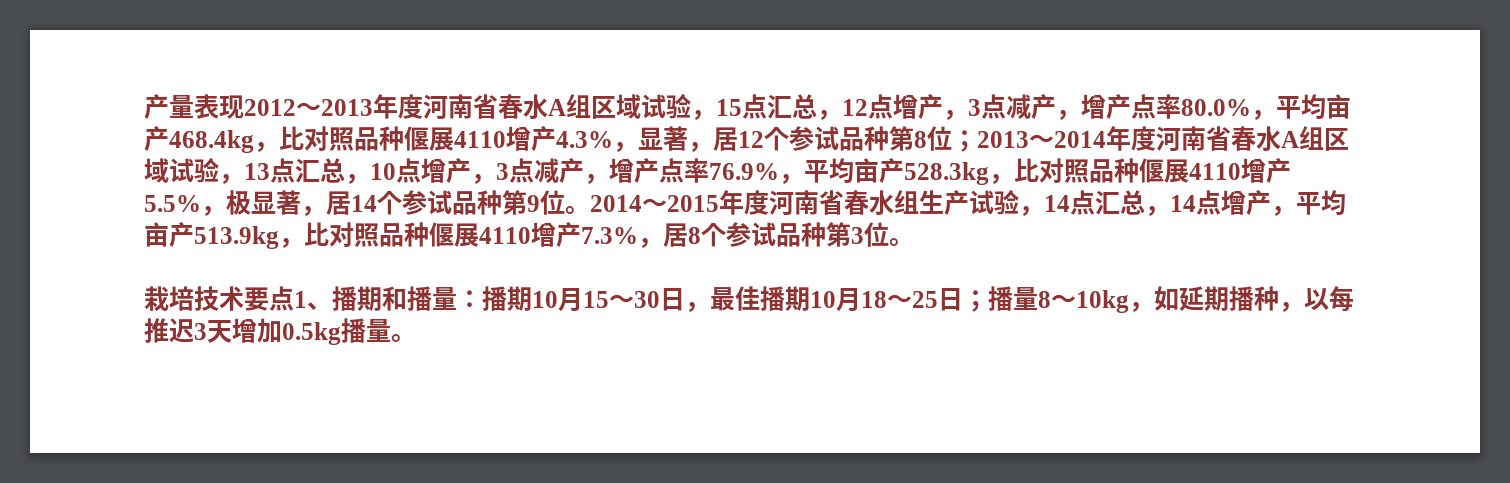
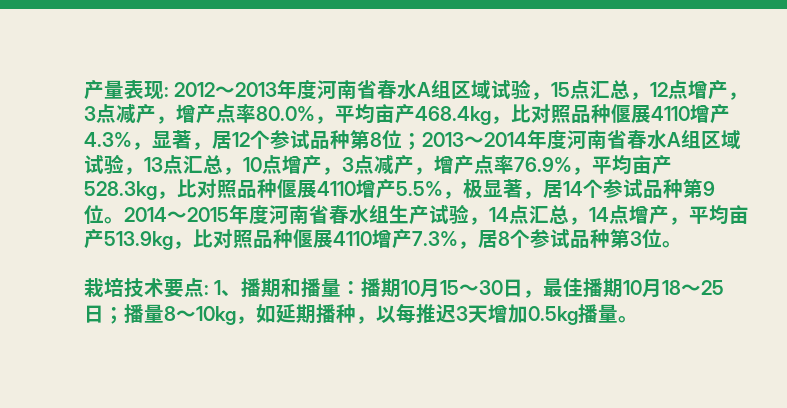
(244, 107) none -> [164,87,169,97] :
(294, 298) none -> [204,285,209,295] :

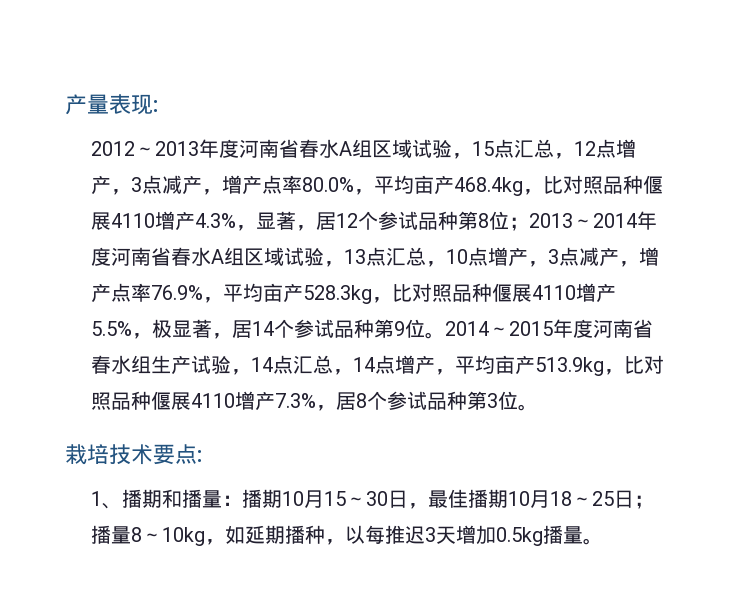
(169, 92) none -> (158, 106) //
(209, 290) none -> (202, 456) //

